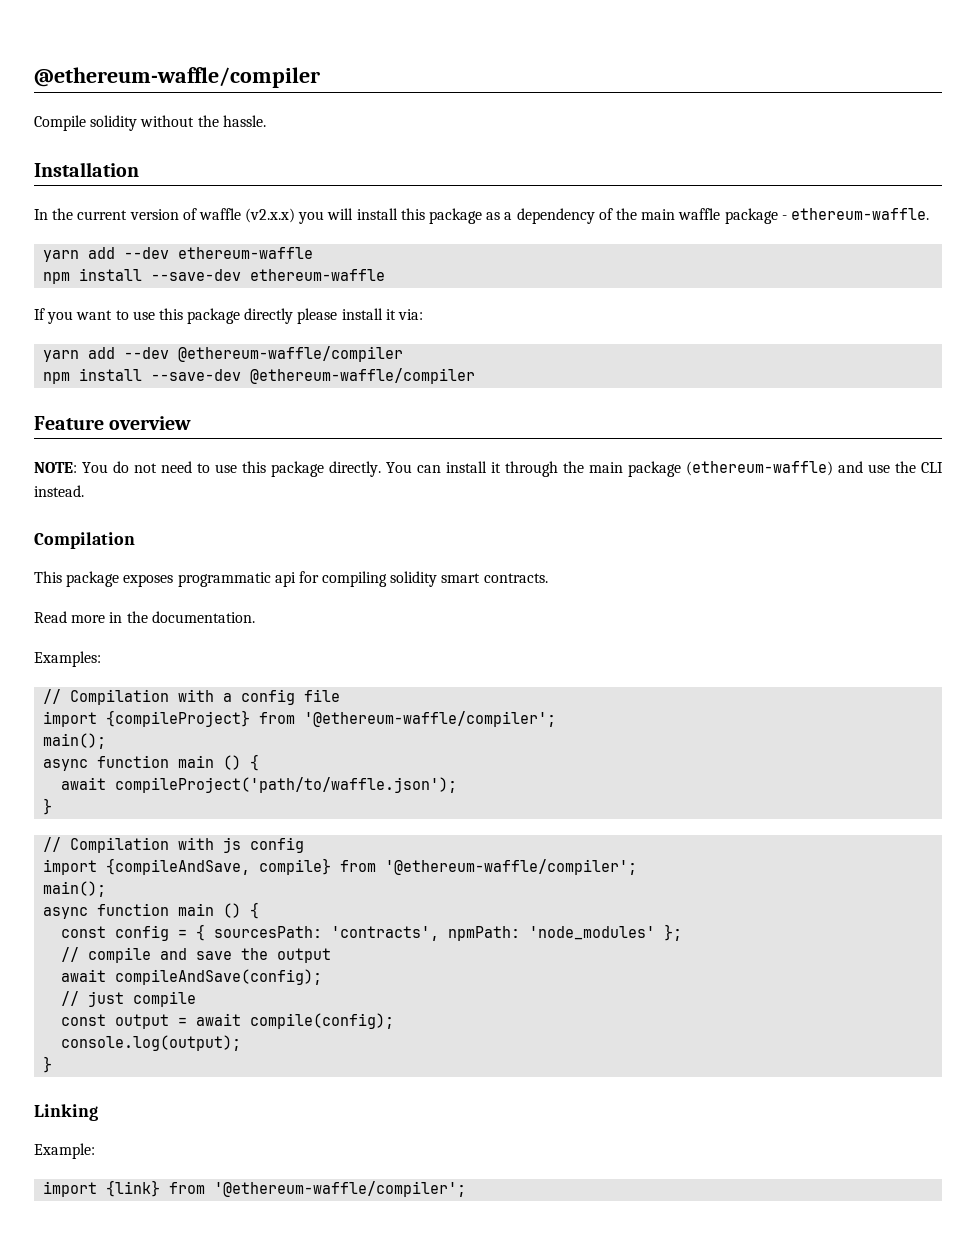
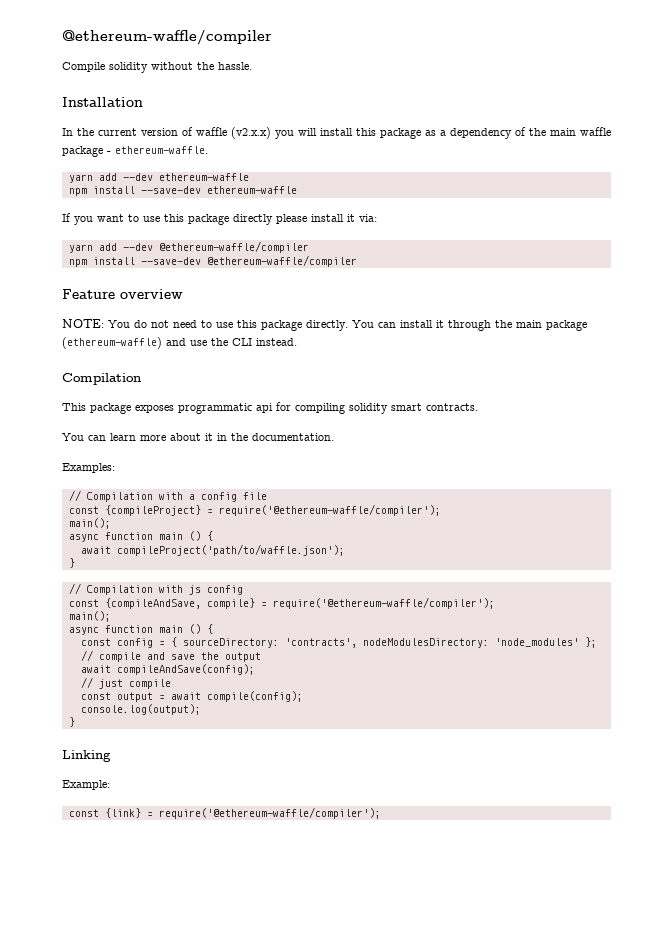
[34,611,106,623] Read more -> [62,433,213,441] You can learn more about it
[43,710,557,727] import {compileProject} from '@ethereum-waffle/compiler'; -> [68,504,441,516] const {compileProject} = require('@ethereum-waffle/compiler');
[43,859,98,875] import -> [68,599,99,607] const
[340,859,638,875] from '@ethereum-waffle/compiler'; -> [260,597,495,609] = require('@ethereum-waffle/compiler');
[214,926,521,941] sourcesPath: 'contracts', npmPath: -> [182,638,489,648] sourceDirectory: 'contracts', nodeModulesDirectory:
[43,1180,467,1197] import {link} from '@ethereum-waffle/compiler'; -> [68,807,381,819] const {link} = require('@ethereum-waffle/compiler');

